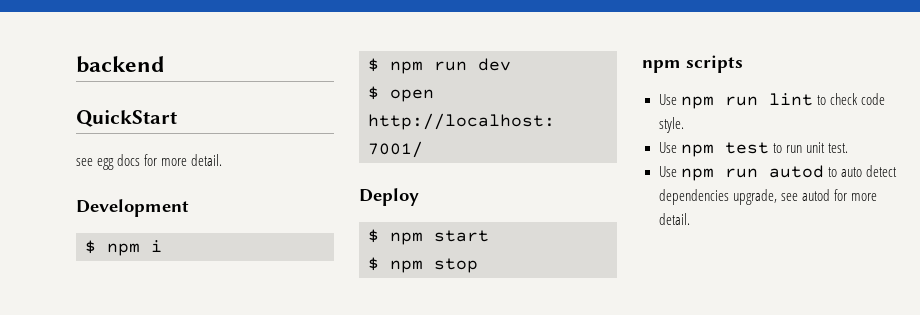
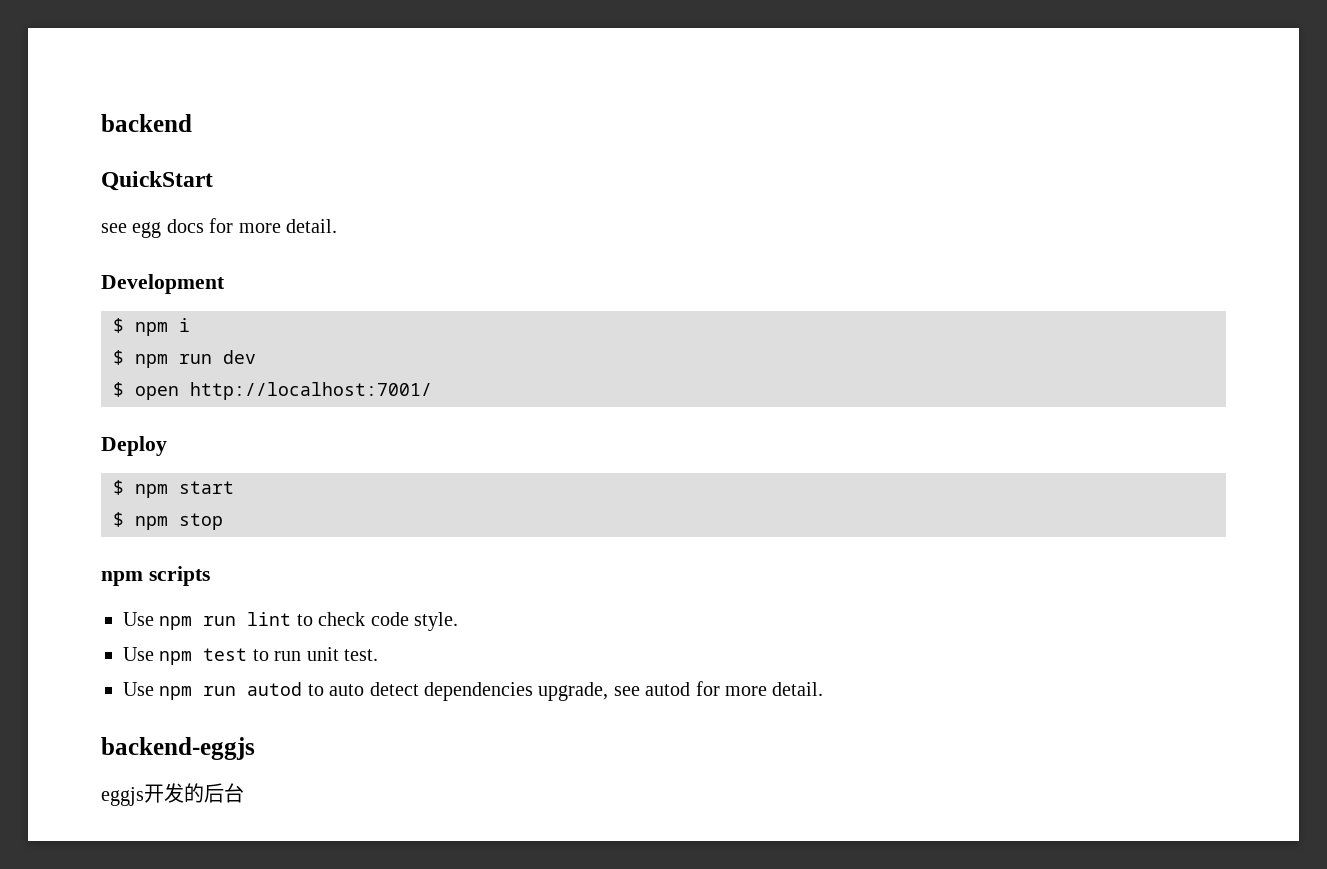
(690, 219) none -> [101,737,255,760] [101,783,244,806] // backend-eggjs // eggjs开发的后台

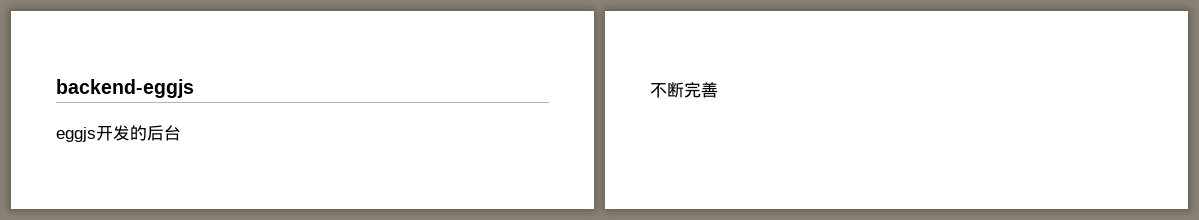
[101,114,192,132] [101,171,213,191] [101,218,337,238] [101,274,225,294] [113,318,190,336] [113,350,256,368] [113,382,432,400] [101,436,167,456] [113,480,234,498] [113,512,223,530] [101,566,210,586] [123,612,458,631] [123,647,378,665] [123,681,824,701] backend // QuickStart // see egg docs for more detail. // Development // $ npm i // $ npm run dev // $ open http://localhost:7001/ // Deploy // $ npm start // $ npm stop // npm scripts // Use npm run lint to check code style. // Use npm test to run unit test. // Use npm run autod to auto detect dependencies upgrade, see autod for more detail. // -> (56, 88) none
(244, 793) none -> [650,82,718,98] // 不断完善

